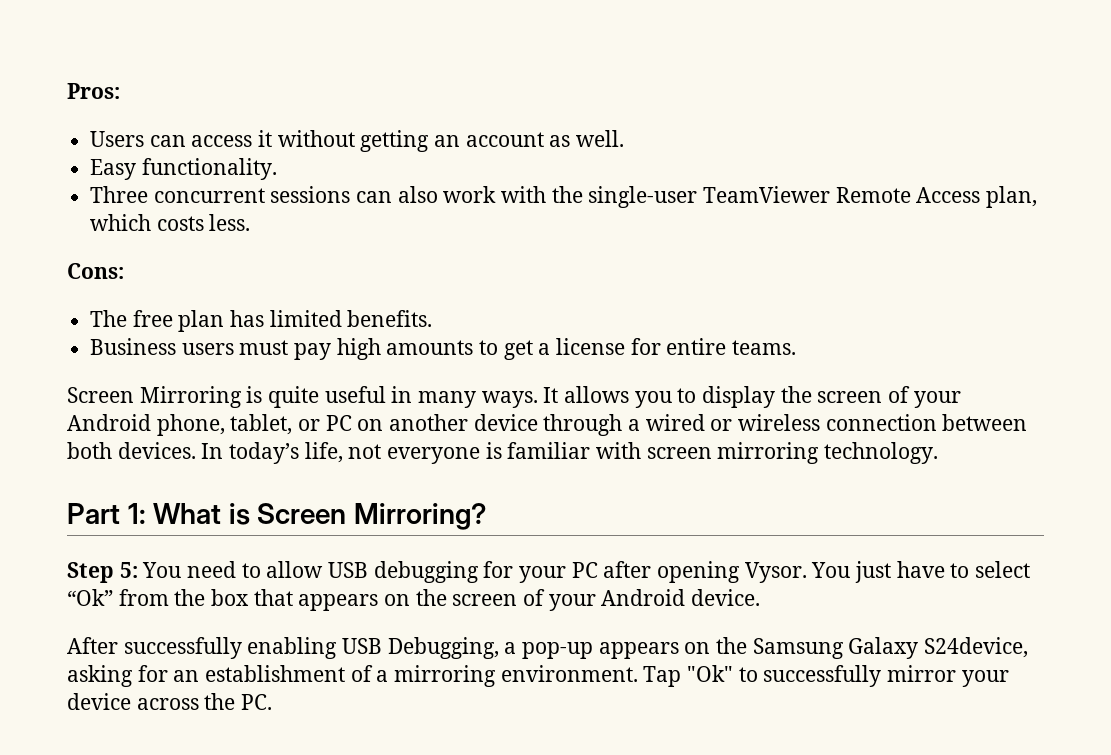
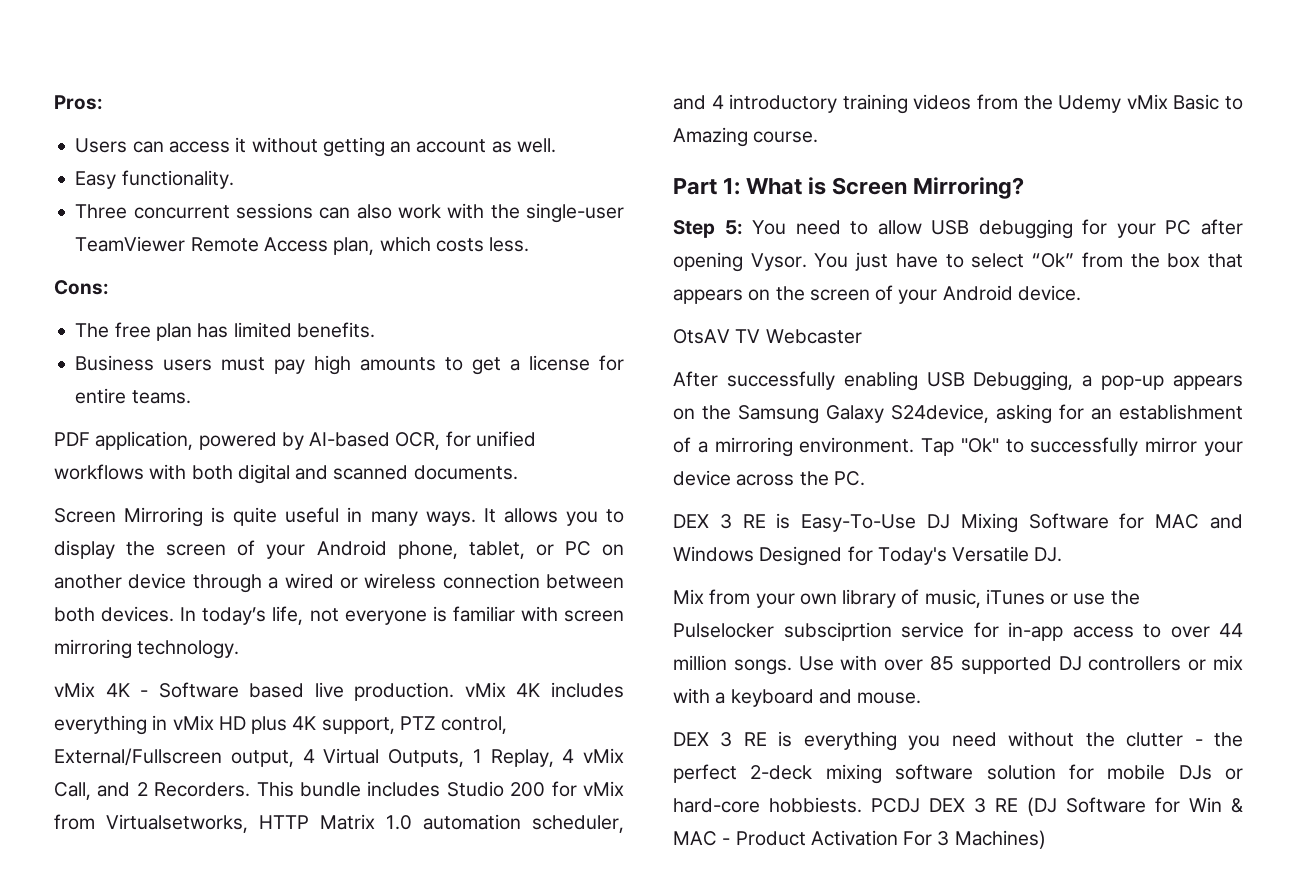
(797, 347) none -> [54,431,536,450] [54,464,518,484] // PDF application, powered by AI-based OCR, for unified workflows with both digital and scanned documents.
(939, 453) none -> [54,682,624,701] [54,715,508,735] [54,748,624,767] [54,781,624,800] [54,814,624,833] [673,94,1243,114] [673,127,819,147] // vMix 4K - Software based live production. vMix 4K includes everything in vMix HD plus 4K support, PTZ control, External/Fullscreen output, 4 Virtual Outputs, 1 Replay, 4 vMix Call, and 2 Recorders. This bundle includes Studio 200 for vMix from Virtualsetworks, HTTP Matrix 1.0 automation scheduler, and 4 introductory training videos from the Udemy vMix Basic to Amazing course.
(761, 597) none -> [673,329,862,344] // OtsAV TV Webcaster
(273, 702) none -> [673,513,1243,533] [673,546,1063,566] [673,589,1140,608] [673,622,1243,641] [673,655,1243,675] [673,688,922,707] [673,731,1243,751] [673,764,1243,784] [673,797,1243,816] [673,830,1046,849] // DEX 3 RE is Easy-To-Use DJ Mixing Software for MAC and Windows Designed for Today's Versatile DJ. // Mix from your own library of music, iTunes or use the Pulselocker subsciprtion service for in-app access to over 44 million songs. Use with over 85 supported DJ controllers or mix with a keyboard and mouse. // DEX 3 RE is everything you need without the clutter - the perfect 2-deck mixing software solution for mobile DJs or hard-core hobbiests. PCDJ DEX 3 RE (DJ Software for Win & MAC - Product Activation For 3 Machines)

